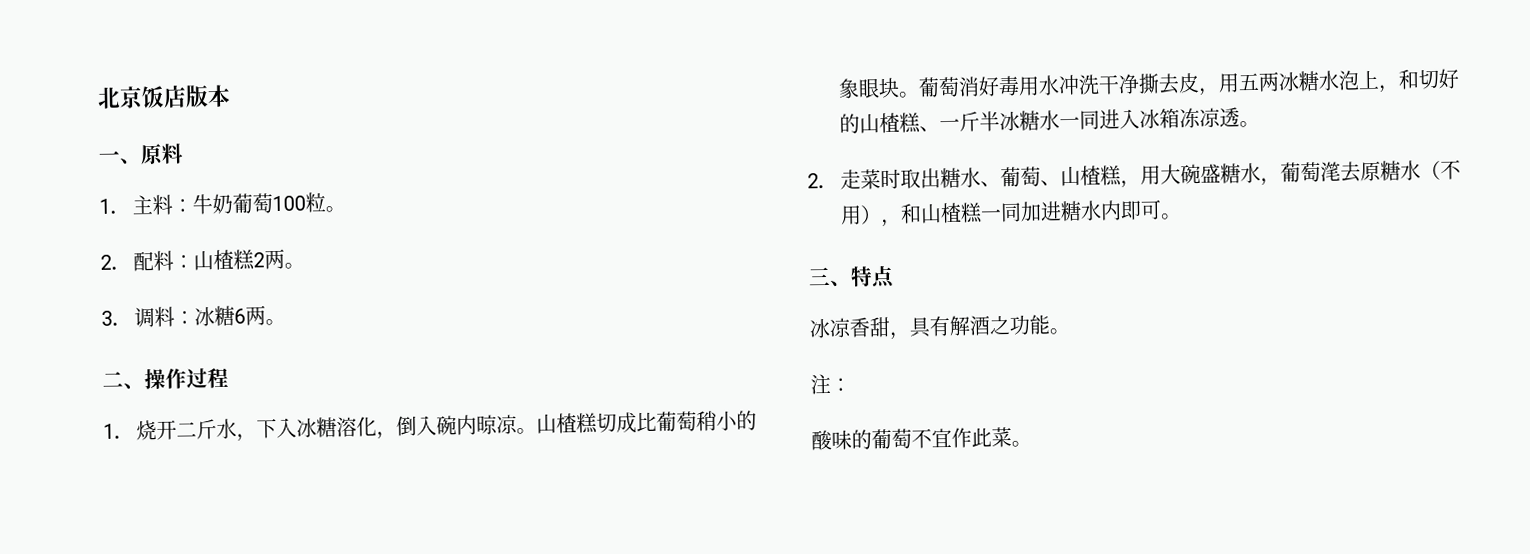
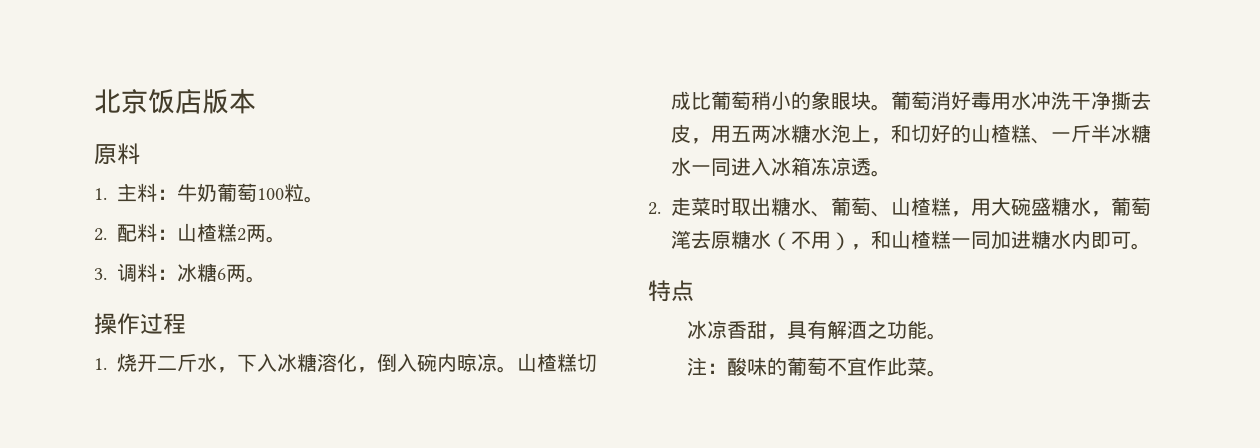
[98,150,142,165] 一、 -> (256, 101) none
[102,371,145,390] 二、 -> (266, 279) none
[808,266,852,287] 三、 -> (1151, 246) none
(851, 384) // -> (728, 368) none

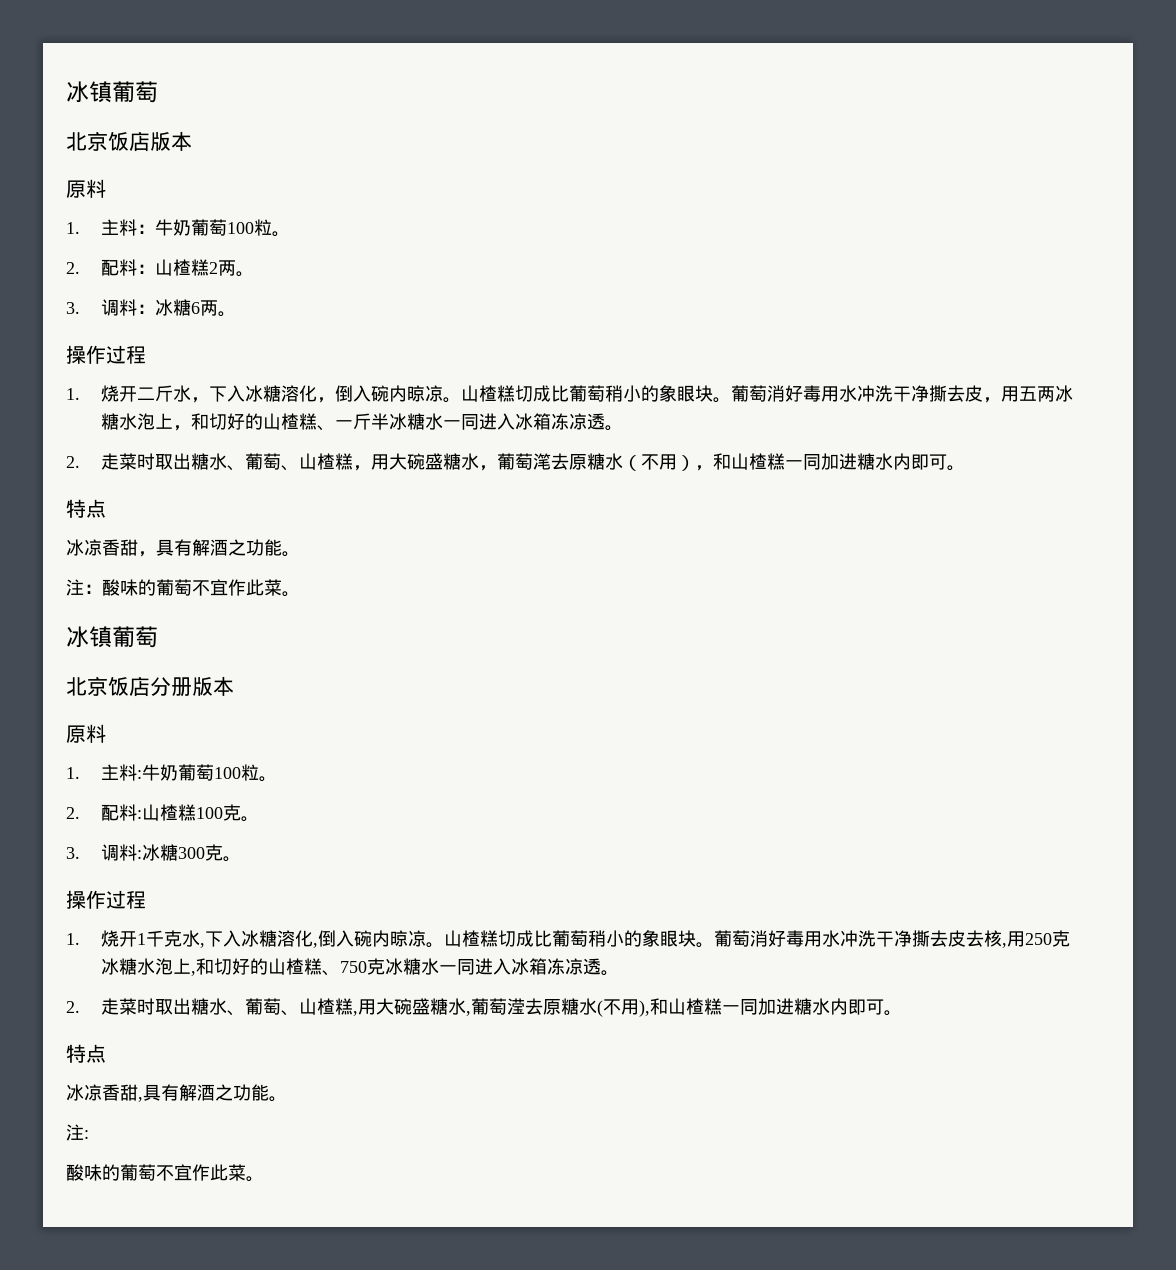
(94, 101) none -> [66,81,158,103] 冰镇葡萄 //
(948, 373) none -> [66,626,158,648] [66,676,234,697] [66,724,106,743] [66,764,277,782] [66,804,259,822] [66,844,241,862] [66,890,146,909] [66,930,1070,948] [100,958,619,976] [66,998,902,1017] [66,1044,106,1063] [66,1084,287,1102] [66,1124,89,1141] [66,1164,264,1182] // 冰镇葡萄 // 北京饭店分册版本 // 原料 // 1.主料:牛奶葡萄100粒。 // 2.配料:山楂糕100克。 // 3.调料:冰糖300克。 // 操作过程 // 1.烧开1千克水,下入冰糖溶化,倒入碗内晾凉。山楂糕切成比葡萄稍小的象眼块。葡萄消好毒用水冲洗干净撕去皮去核,用250克冰糖水泡上,和切好的山楂糕、750克冰糖水一同进入冰箱冻凉透。 // 2.走菜时取出糖水、葡萄、山楂糕,用大碗盛糖水,葡萄滢去原糖水(不用),和山楂糕一同加进糖水内即可。 // 特点 // 冰凉香甜,具有解酒之功能。 // 注: // 酸味的葡萄不宜作此菜。

